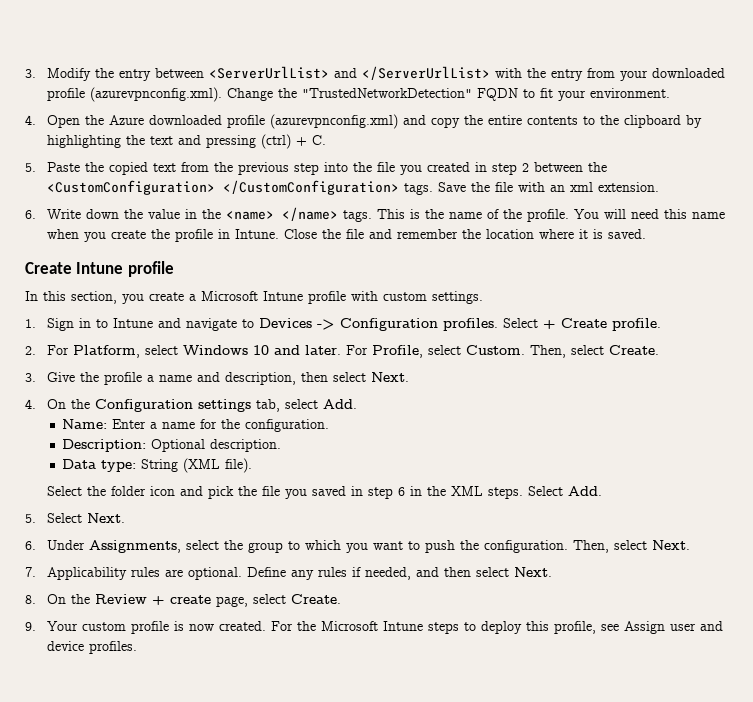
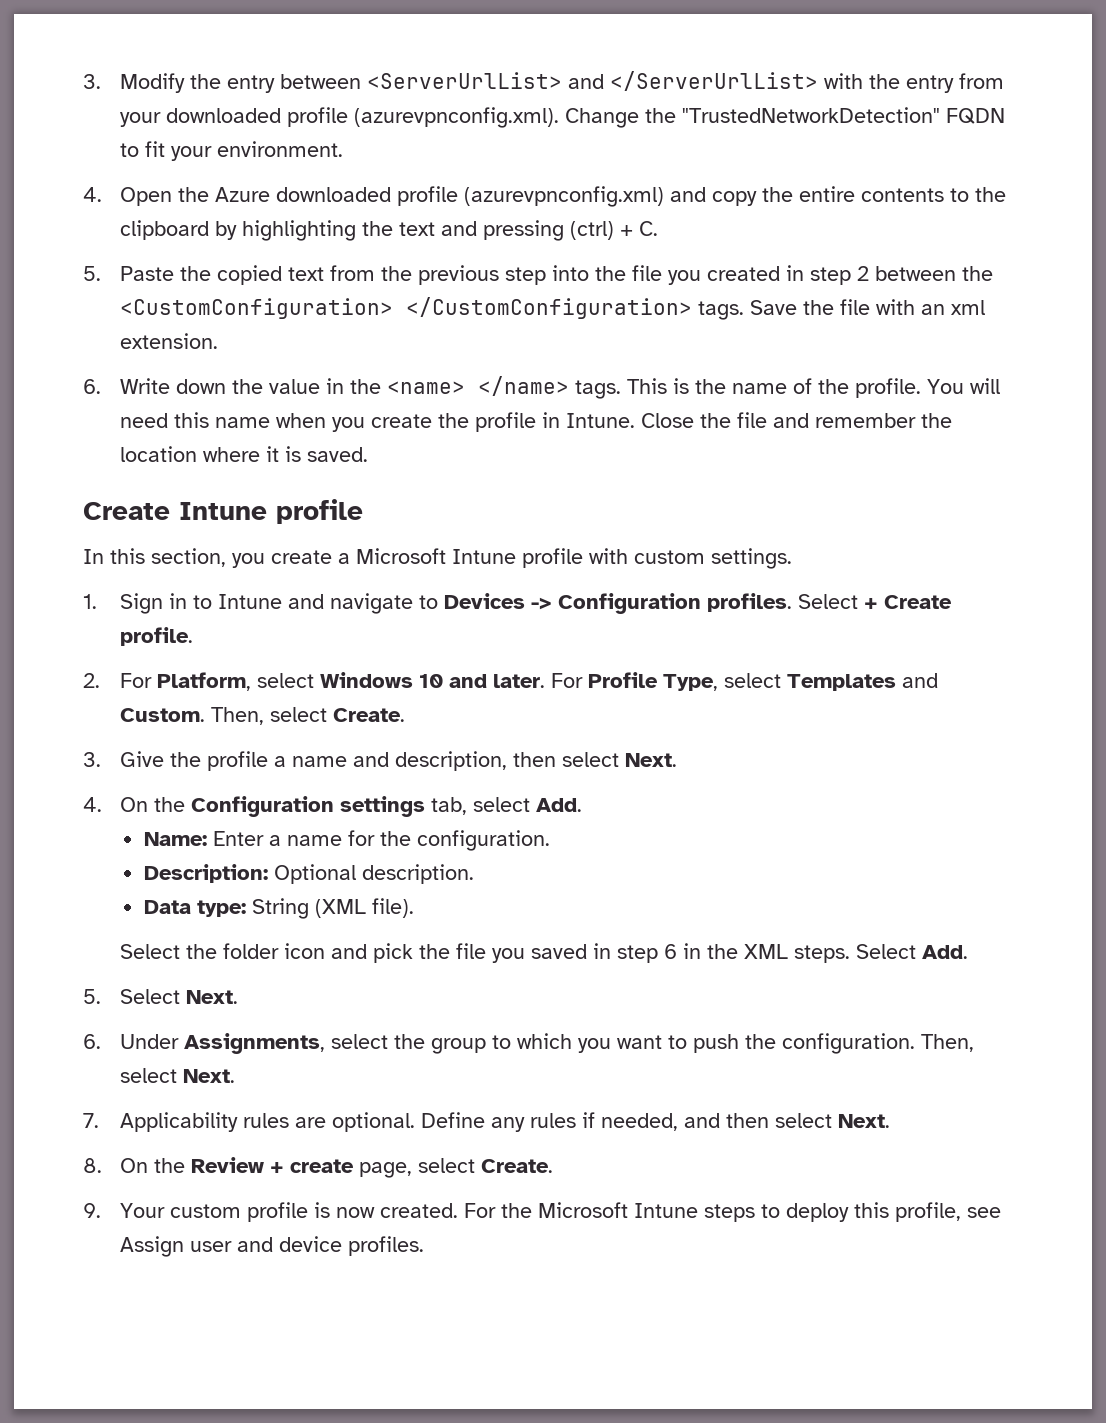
[371,345,461,358] Profile, select -> [587,672,938,691] Profile Type, select Templates and

